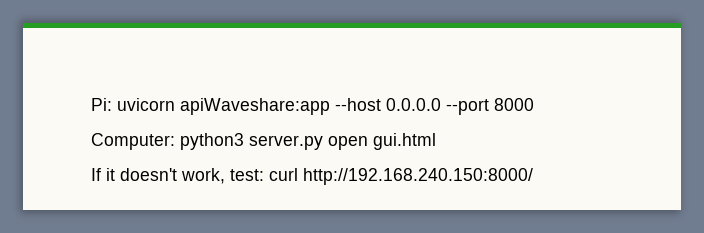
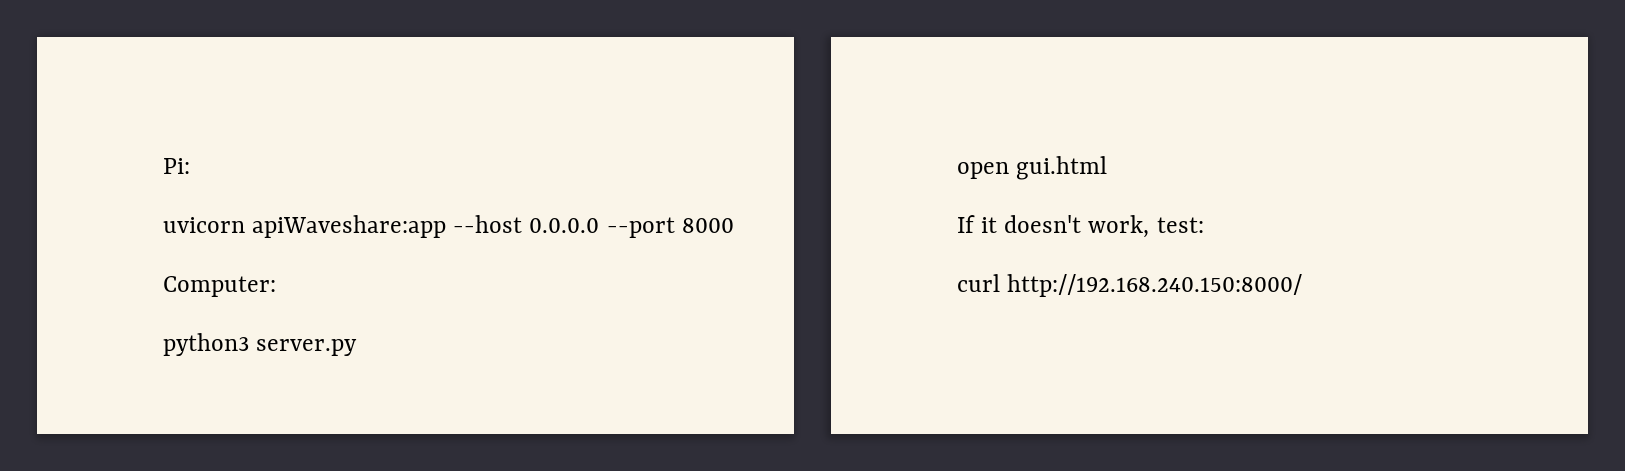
(112, 104) none -> (190, 166) //
(175, 141) none -> (276, 286) //
(323, 142) none -> (358, 347) //
(264, 175) none -> (1204, 225) //

